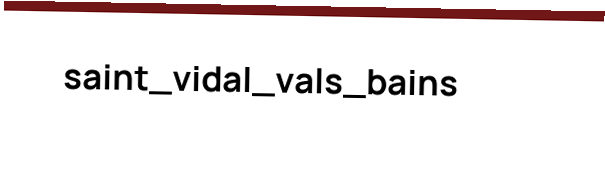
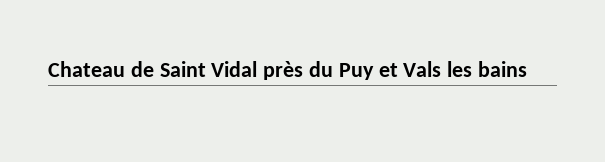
[63,63,459,100] saint_vidal_vals_bains -> [48,61,528,80] Chateau de Saint Vidal près du Puy et Vals les bains

